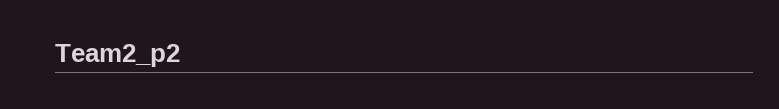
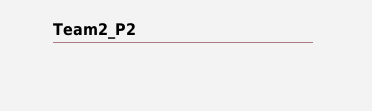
[55,44,180,67] Team2_p2 -> [53,23,136,39] Team2_P2

